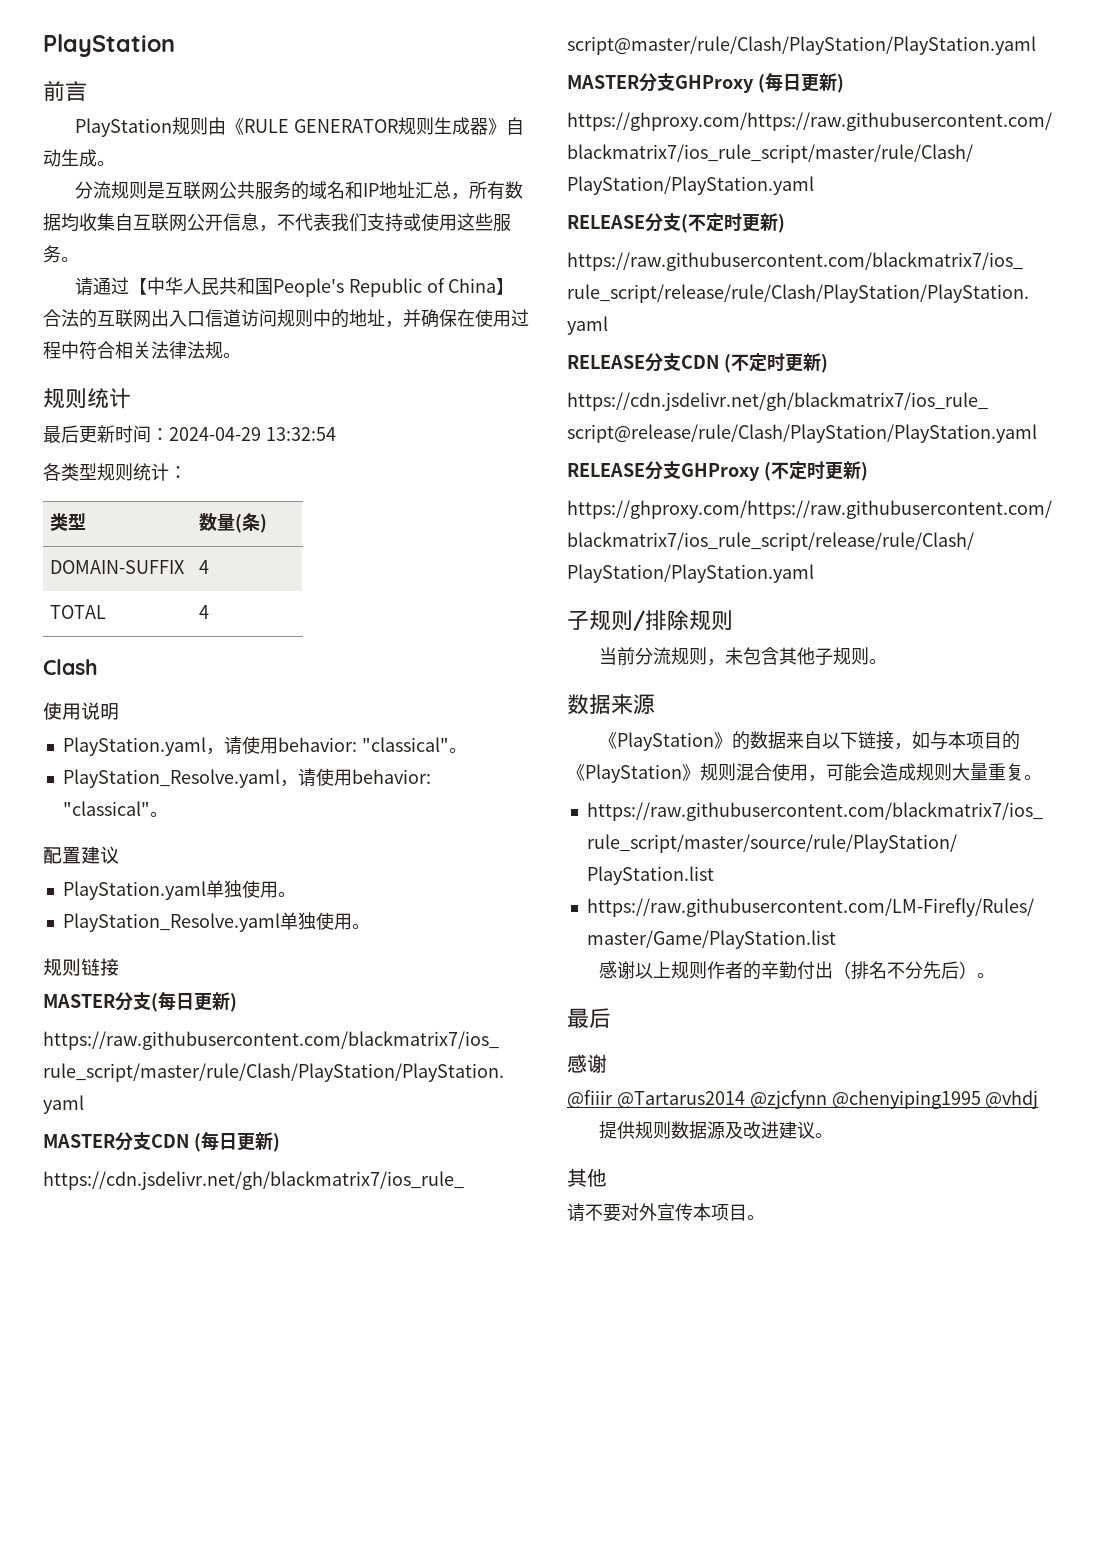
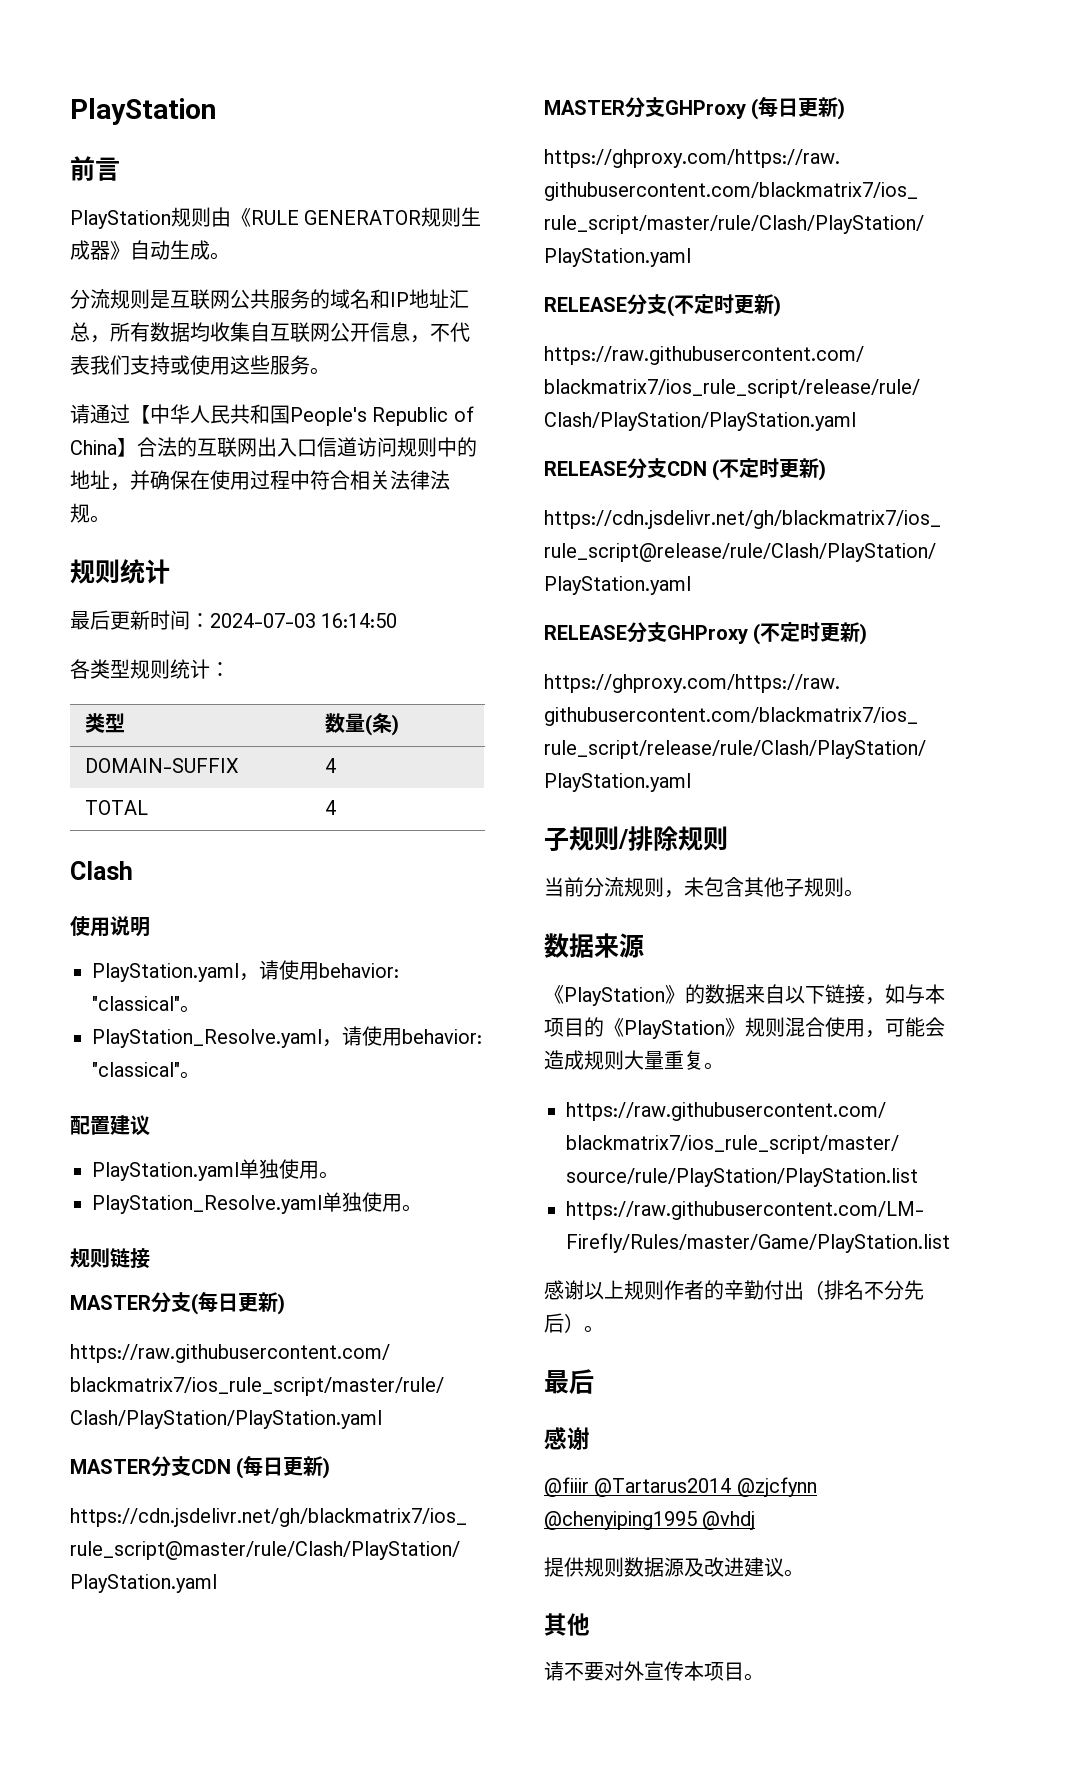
[169,427,336,441] 2024-04-29 13:32:54 -> [210,613,398,628] 2024-07-03 16:14:50

